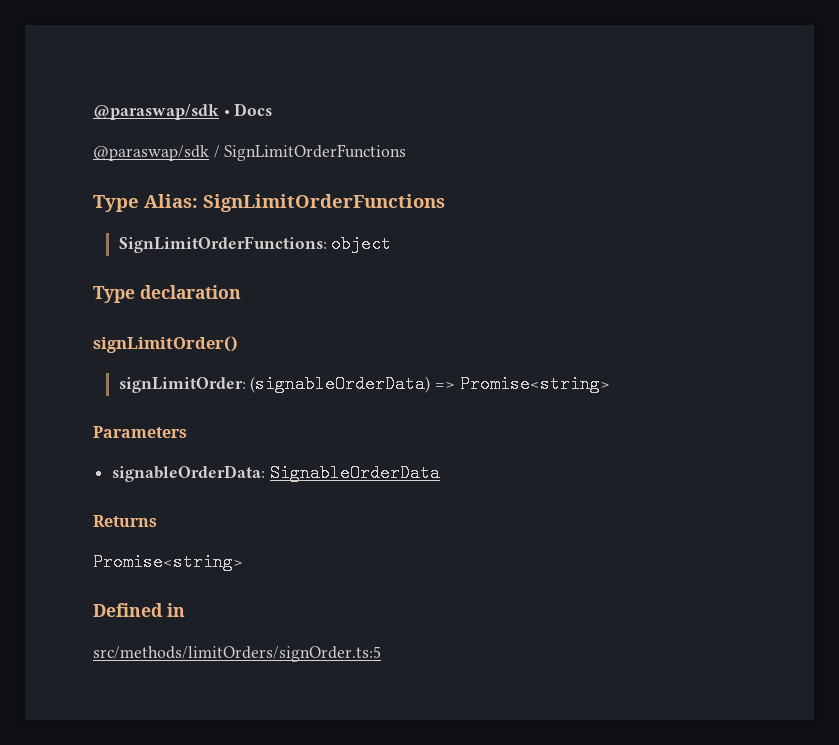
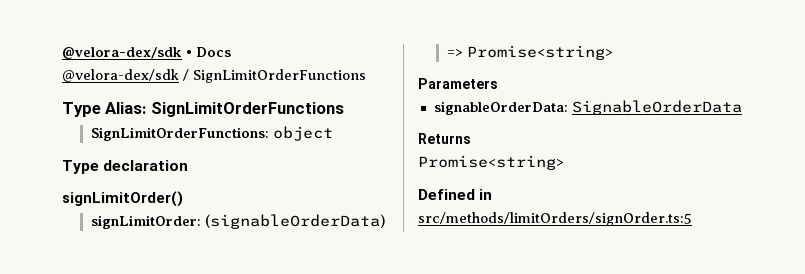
[93,104,219,120] @paraswap/sdk -> [62,47,182,59] @velora-dex/sdk
[93,145,209,161] @paraswap/sdk -> [62,69,179,82] @velora-dex/sdk

